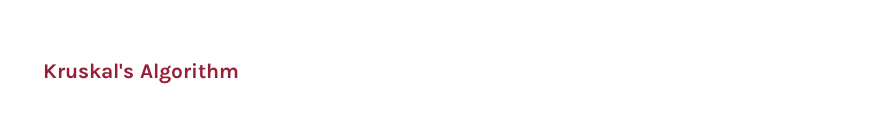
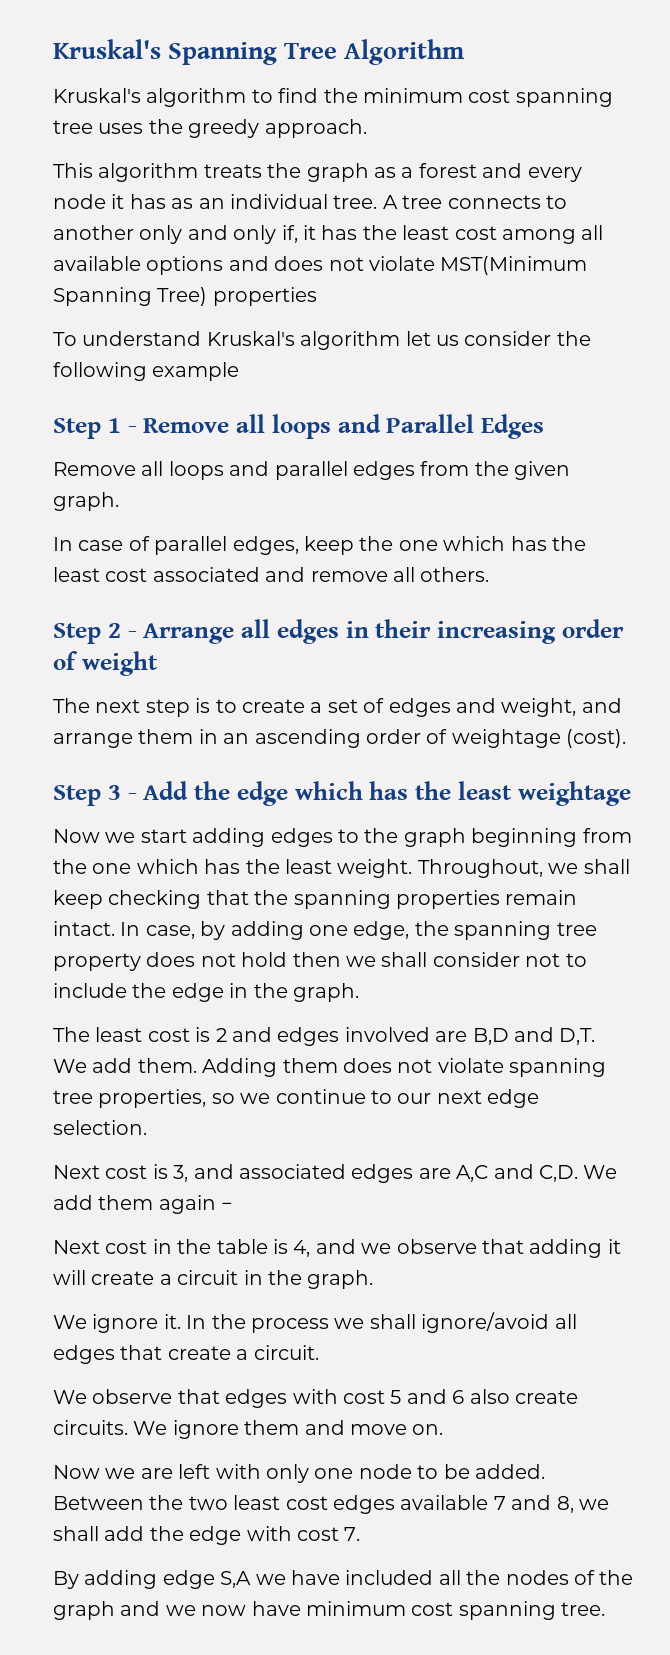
[43,63,134,79] Kruskal's -> [53,39,338,65] Kruskal's Spanning Tree
(239, 73) none -> [53,88,613,107] [53,119,367,138] [53,163,582,182] [53,194,567,209] [53,225,604,244] [53,256,588,275] [53,287,317,306] [53,331,591,350] [53,362,240,381] [53,414,544,439] [53,461,571,480] [53,492,119,511] [53,536,586,555] [53,567,490,582] [53,619,624,644] [53,651,158,676] [53,698,622,717] [53,729,627,748] [53,781,631,806] [53,828,632,847] [53,859,630,878] [53,890,578,909] [53,921,597,940] [53,952,587,971] [53,983,359,1002] [53,1027,596,1046] [53,1058,607,1077] [53,1089,540,1108] [53,1120,147,1135] [53,1164,618,1183] [53,1195,234,1214] [53,1239,621,1258] [53,1270,374,1289] [53,1312,577,1333] [53,1345,319,1364] [53,1389,578,1408] [53,1420,444,1439] [53,1464,545,1483] [53,1495,609,1514] [53,1526,361,1545] [53,1570,634,1589] [53,1601,606,1620] // Kruskal's algorithm to find the minimum cost spanning tree uses the greedy approach. // This algorithm treats the graph as a forest and every node it has as an individual tree. A tree connects to another only and only if, it has the least cost among all available options and does not violate MST(Minimum Spanning Tree) properties // To understand Kruskal's algorithm let us consider the following example // Step 1 - Remove all loops and Parallel Edges // Remove all loops and parallel edges from the given graph. // In case of parallel edges, keep the one which has the least cost associated and remove all others. // Step 2 - Arrange all edges in their increasing order of weight // The next step is to create a set of edges and weight, and arrange them in an ascending order of weightage (cost). // Step 3 - Add the edge which has the least weightage // Now we start adding edges to the graph beginning from the one which has the least weight. Throughout, we shall keep checking that the spanning properties remain intact. In case, by adding one edge, the spanning tree property does not hold then we shall consider not to include the edge in the graph. // The least cost is 2 and edges involved are B,D and D,T. We add them. Adding them does not violate spanning tree properties, so we continue to our next edge selection. // Next cost is 3, and associated edges are A,C and C,D. We add them again − // Next cost in the table is 4, and we observe that adding it will create a circuit in the graph. // We ignore it. In the process we shall ignore/avoid all edges that create a circuit. // We observe that edges with cost 5 and 6 also create circuits. We ignore them and move on. // Now we are left with only one node to be added. Between the two least cost edges available 7 and 8, we shall add the edge with cost 7. // By adding edge S,A we have included all the nodes of the graph and we now have minimum cost spanning tree.

